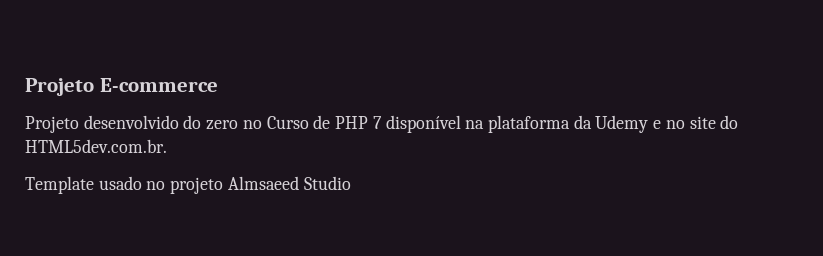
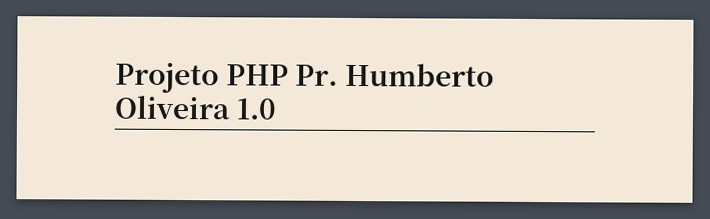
[25,78,218,96] [25,115,739,133] [25,139,167,153] [25,176,351,194] Projeto E-commerce // Projeto desenvolvido do zero no Curso de PHP 7 disponível na plataforma da Udemy e no site do HTML5dev.com.br. // Template usado no projeto Almsaeed Studio -> [115,62,494,94] [114,95,277,120] Projeto PHP Pr. Humberto Oliveira 1.0

